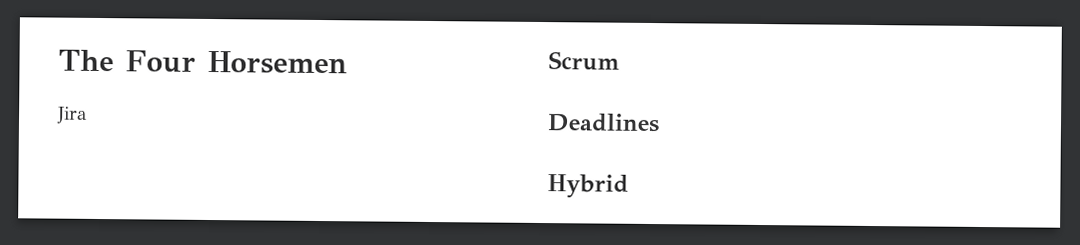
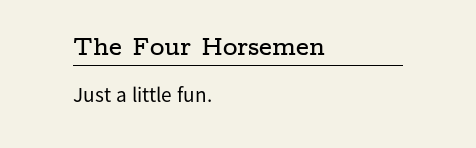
[56,106,88,124] [548,51,620,71] [547,113,660,133] [547,174,629,199] Jira // Scrum // Deadlines // Hybrid -> [73,86,213,102] Just a little fun.

